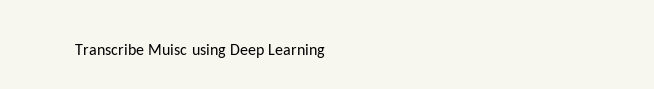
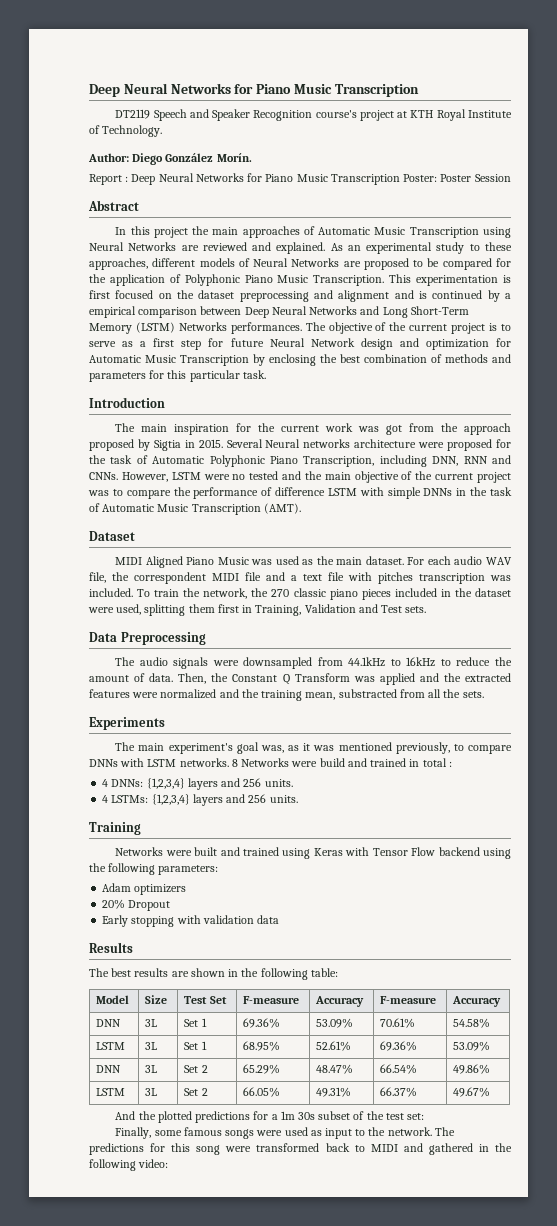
[75,44,326,58] Transcribe Muisc using Deep Learning -> [89,83,419,97] [115,109,512,121] [89,125,163,137] [88,153,252,165] [89,173,511,185] [88,200,139,211] [115,226,511,238] [89,242,512,254] [89,258,511,270] [89,274,512,286] [89,290,511,302] [89,306,469,318] [89,322,512,334] [89,338,511,350] [89,354,511,366] [89,370,266,382] [89,397,165,408] [115,423,512,435] [89,439,512,451] [89,455,511,467] [89,471,512,483] [88,487,513,499] [89,503,301,515] [89,531,135,541] [115,556,512,568] [89,572,511,584] [89,588,512,600] [88,604,427,616] [89,632,206,645] [115,657,513,669] [89,673,511,685] [89,689,484,701] [89,717,165,730] [115,742,513,754] [89,758,452,767] [102,778,293,790] [102,794,298,806] [89,822,141,835] [115,847,511,859] [89,863,219,875] [102,883,187,895] [102,899,171,911] [102,915,280,927] [89,942,133,953] [89,968,338,980] [96,995,130,1004] [145,995,168,1004] [184,996,227,1004] [243,996,300,1004] [315,996,365,1007] [380,996,437,1004] [452,996,502,1007] [96,1019,122,1027] [145,1019,158,1027] [184,1018,207,1027] [243,1018,281,1028] [316,1018,354,1028] [380,1018,416,1028] [453,1018,491,1028] [96,1042,126,1050] [145,1042,158,1050] [184,1041,207,1050] [243,1041,281,1051] [316,1041,352,1051] [380,1041,418,1051] [453,1041,491,1051] [96,1065,122,1073] [145,1065,158,1073] [184,1065,208,1073] [243,1064,281,1074] [316,1064,354,1074] [380,1064,418,1074] [453,1064,491,1074] [96,1088,126,1096] [145,1088,158,1096] [184,1088,208,1096] [243,1087,281,1097] [316,1087,352,1097] [380,1087,418,1097] [453,1087,491,1097] [115,1111,425,1123] [115,1127,455,1139] [89,1143,512,1155] [89,1159,169,1171] Deep Neural Networks for Piano Music Transcription // DT2119 Speech and Speaker Recognition course's project at KTH Royal Institute of Technology. // Author: Diego González Morín. // Report : Deep Neural Networks for Piano Music Transcription Poster: Poster Session // Abstract // In this project the main approaches of Automatic Music Transcription using Neural Networks are reviewed and explained. As an experimental study to these approaches, different models of Neural Networks are proposed to be compared for the application of Polyphonic Piano Music Transcription. This experimentation is first focused on the dataset preprocessing and alignment and is continued by a empirical comparison between Deep Neural Networks and Long Short-Term Memory (LSTM) Networks performances. The objective of the current project is to serve as a first step for future Neural Network design and optimization for Automatic Music Transcription by enclosing the best combination of methods and parameters for this particular task. // Introduction // The main inspiration for the current work was got from the approach proposed by Sigtia in 2015. Several Neural networks architecture were proposed for the task of Automatic Polyphonic Piano Transcription, including DNN, RNN and CNNs. However, LSTM were no tested and the main objective of the current project was to compare the performance of difference LSTM with simple DNNs in the task of Automatic Music Transcription (AMT). // Dataset // MIDI Aligned Piano Music was used as the main dataset. For each audio WAV file, the correspondent MIDI file and a text file with pitches transcription was included. To train the network, the 270 classic piano pieces included in the dataset were used, splitting them first in Training, Validation and Test sets. // Data Preprocessing // The audio signals were downsampled from 44.1kHz to 16kHz to reduce the amount of data. Then, the Constant Q Transform was applied and the extracted features were normalized and the training mean, substracted from all the sets. // Experiments // The main experiment's goal was, as it was mentioned previously, to compare DNNs with LSTM networks. 8 Networks were build and trained in total : // 4 DNNs: {1,2,3,4} layers and 256 units. // 4 LSTMs: {1,2,3,4} layers and 256 units. // Training // Networks were built and trained using Keras with Tensor Flow backend using the following parameters: // Adam optimizers // 20% Dropout // Early stopping with validation data // Results // The best results are shown in the following table: // Model | Size | Test Set | F-measure | Accuracy | F-measure | Accuracy // DNN | 3L | Set 1 | 69.36% | 53.09% | 70.61% | 54.58% // LSTM | 3L | Set 1 | 68.95% | 52.61% | 69.36% | 53.09% // DNN | 3L | Set 2 | 65.29% | 48.47% | 66.54% | 49.86% // LSTM | 3L | Set 2 | 66.05% | 49.31% | 66.37% | 49.67% // And the plotted predictions for a 1m 30s subset of the test set: // Finally, some famous songs were used as input to the network. The predictions for this song were transformed back to MIDI and gathered in the following video:

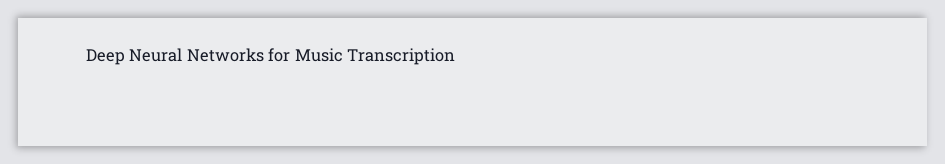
[89,83,419,97] [115,109,512,121] [89,125,163,137] [88,153,252,165] [89,173,511,185] [88,200,139,211] [115,226,511,238] [89,242,512,254] [89,258,511,270] [89,274,512,286] [89,290,511,302] [89,306,469,318] [89,322,512,334] [89,338,511,350] [89,354,511,366] [89,370,266,382] [89,397,165,408] [115,423,512,435] [89,439,512,451] [89,455,511,467] [89,471,512,483] [88,487,513,499] [89,503,301,515] [89,531,135,541] [115,556,512,568] [89,572,511,584] [89,588,512,600] [88,604,427,616] [89,632,206,645] [115,657,513,669] [89,673,511,685] [89,689,484,701] [89,717,165,730] [115,742,513,754] [89,758,452,767] [102,778,293,790] [102,794,298,806] [89,822,141,835] [115,847,511,859] [89,863,219,875] [102,883,187,895] [102,899,171,911] [102,915,280,927] [89,942,133,953] [89,968,338,980] [96,995,130,1004] [145,995,168,1004] [184,996,227,1004] [243,996,300,1004] [315,996,365,1007] [380,996,437,1004] [452,996,502,1007] [96,1019,122,1027] [145,1019,158,1027] [184,1018,207,1027] [243,1018,281,1028] [316,1018,354,1028] [380,1018,416,1028] [453,1018,491,1028] [96,1042,126,1050] [145,1042,158,1050] [184,1041,207,1050] [243,1041,281,1051] [316,1041,352,1051] [380,1041,418,1051] [453,1041,491,1051] [96,1065,122,1073] [145,1065,158,1073] [184,1065,208,1073] [243,1064,281,1074] [316,1064,354,1074] [380,1064,418,1074] [453,1064,491,1074] [96,1088,126,1096] [145,1088,158,1096] [184,1088,208,1096] [243,1087,281,1097] [316,1087,352,1097] [380,1087,418,1097] [453,1087,491,1097] [115,1111,425,1123] [115,1127,455,1139] [89,1143,512,1155] [89,1159,169,1171] Deep Neural Networks for Piano Music Transcription // DT2119 Speech and Speaker Recognition course's project at KTH Royal Institute of Technology. // Author: Diego González Morín. // Report : Deep Neural Networks for Piano Music Transcription Poster: Poster Session // Abstract // In this project the main approaches of Automatic Music Transcription using Neural Networks are reviewed and explained. As an experimental study to these approaches, different models of Neural Networks are proposed to be compared for the application of Polyphonic Piano Music Transcription. This experimentation is first focused on the dataset preprocessing and alignment and is continued by a empirical comparison between Deep Neural Networks and Long Short-Term Memory (LSTM) Networks performances. The objective of the current project is to serve as a first step for future Neural Network design and optimization for Automatic Music Transcription by enclosing the best combination of methods and parameters for this particular task. // Introduction // The main inspiration for the current work was got from the approach proposed by Sigtia in 2015. Several Neural networks architecture were proposed for the task of Automatic Polyphonic Piano Transcription, including DNN, RNN and CNNs. However, LSTM were no tested and the main objective of the current project was to compare the performance of difference LSTM with simple DNNs in the task of Automatic Music Transcription (AMT). // Dataset // MIDI Aligned Piano Music was used as the main dataset. For each audio WAV file, the correspondent MIDI file and a text file with pitches transcription was included. To train the network, the 270 classic piano pieces included in the dataset were used, splitting them first in Training, Validation and Test sets. // Data Preprocessing // The audio signals were downsampled from 44.1kHz to 16kHz to reduce the amount of data. Then, the Constant Q Transform was applied and the extracted features were normalized and the training mean, substracted from all the sets. // Experiments // The main experiment's goal was, as it was mentioned previously, to compare DNNs with LSTM networks. 8 Networks were build and trained in total : // 4 DNNs: {1,2,3,4} layers and 256 units. // 4 LSTMs: {1,2,3,4} layers and 256 units. // Training // Networks were built and trained using Keras with Tensor Flow backend using the following parameters: // Adam optimizers // 20% Dropout // Early stopping with validation data // Results // The best results are shown in the following table: // Model | Size | Test Set | F-measure | Accuracy | F-measure | Accuracy // DNN | 3L | Set 1 | 69.36% | 53.09% | 70.61% | 54.58% // LSTM | 3L | Set 1 | 68.95% | 52.61% | 69.36% | 53.09% // DNN | 3L | Set 2 | 65.29% | 48.47% | 66.54% | 49.86% // LSTM | 3L | Set 2 | 66.05% | 49.31% | 66.37% | 49.67% // And the plotted predictions for a 1m 30s subset of the test set: // Finally, some famous songs were used as input to the network. The predictions for this song were transformed back to MIDI and gathered in the following video: -> [86,48,456,65] Deep Neural Networks for Music Transcription

